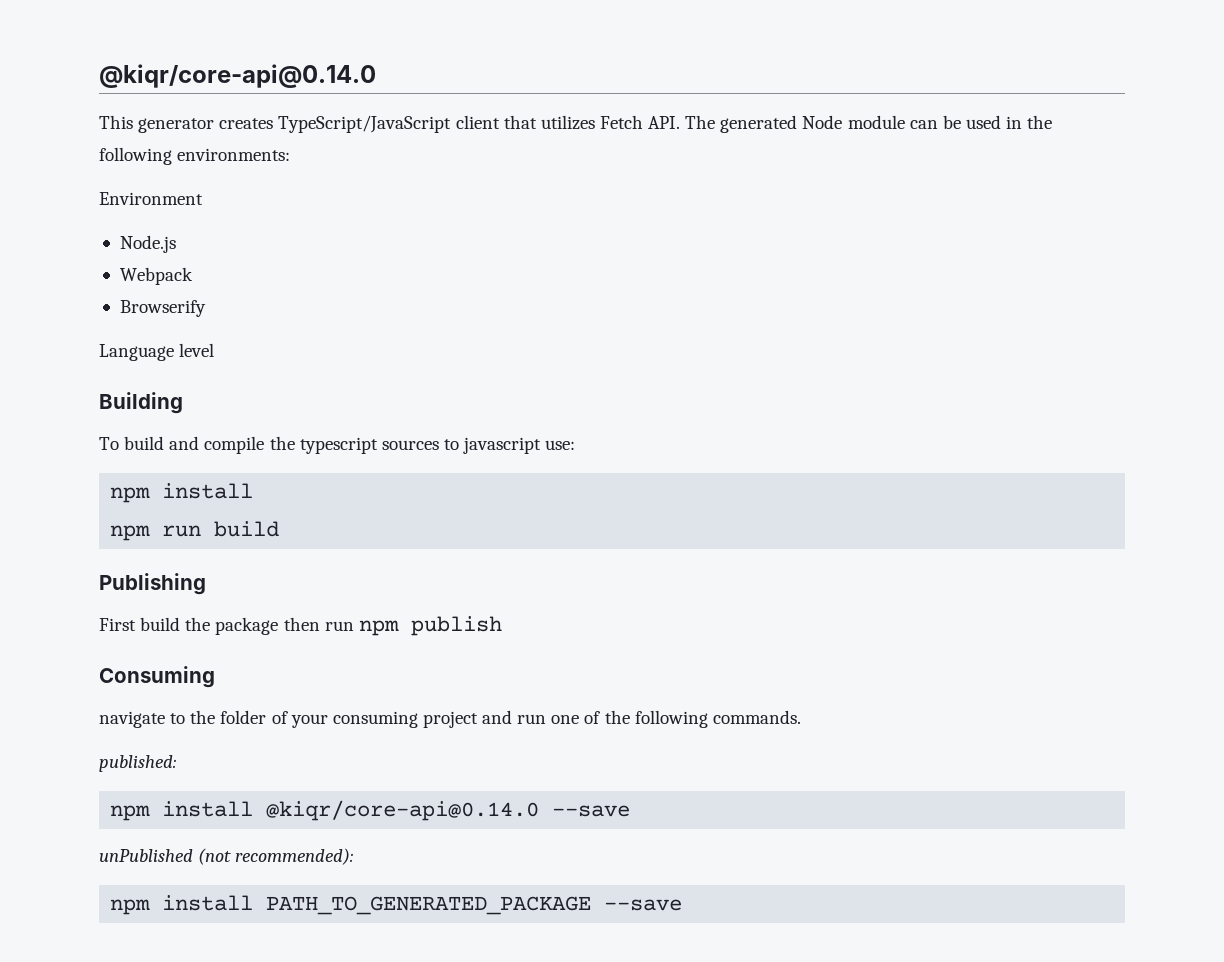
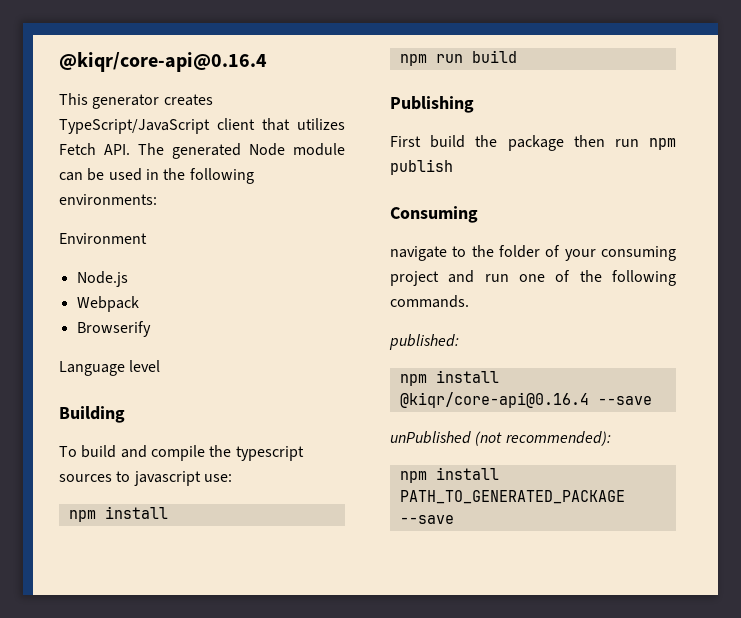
[99,64,376,88] @kiqr/core-api@0.14.0 -> [59,52,267,72] @kiqr/core-api@0.16.4
[266,800,540,821] @kiqr/core-api@0.14.0 -> [399,392,589,408] @kiqr/core-api@0.16.4

